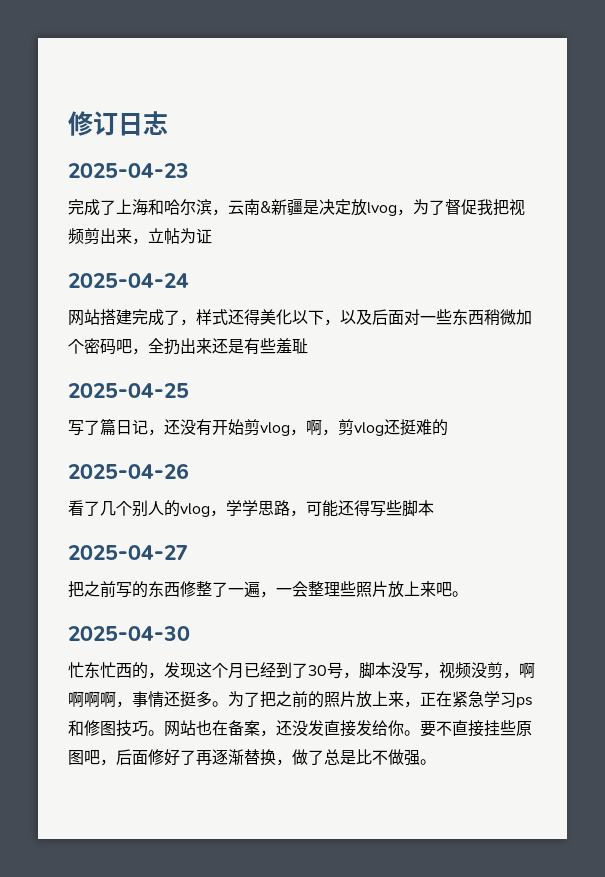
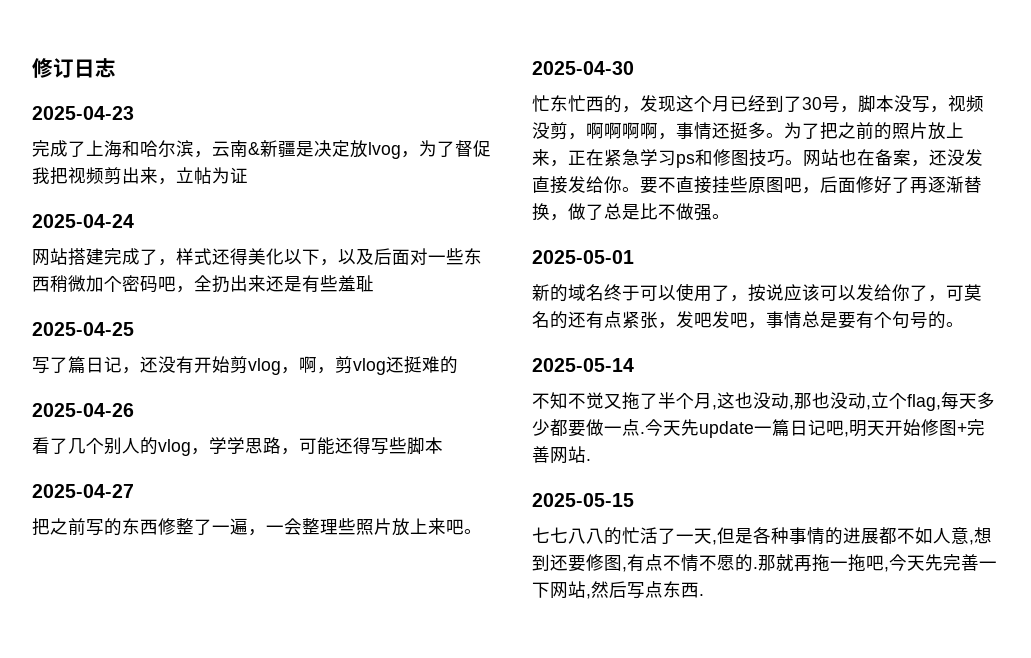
(436, 762) none -> [532,250,634,264] [532,283,982,302] [532,311,964,329] [532,358,634,372] [532,392,995,411] [532,419,985,438] [532,446,591,464] [532,493,634,507] [532,527,992,545] [532,554,997,572] [532,581,704,599] // 2025-05-01 // 新的域名终于可以使用了，按说应该可以发给你了，可莫名的还有点紧张，发吧发吧，事情总是要有个句号的。 // 2025-05-14 // 不知不觉又拖了半个月,这也没动,那也没动,立个flag,每天多少都要做一点.今天先update一篇日记吧,明天开始修图+完善网站. // 2025-05-15 // 七七八八的忙活了一天,但是各种事情的进展都不如人意,想到还要修图,有点不情不愿的.那就再拖一拖吧,今天先完善一下网站,然后写点东西.

